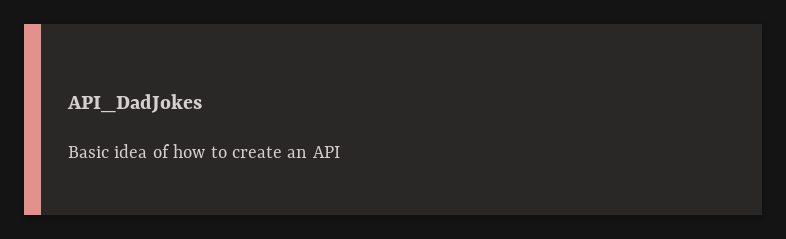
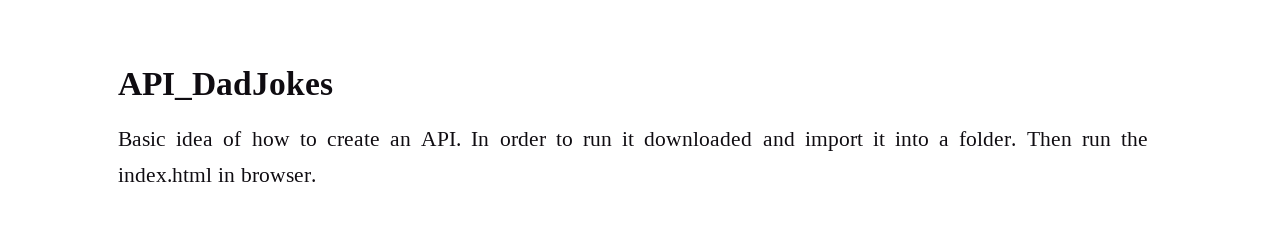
[312,146,340,158] API -> [421,131,1148,151] [118,168,316,182] API. In order to run it downloaded and import it into a folder. Then run the index.html in browser.

